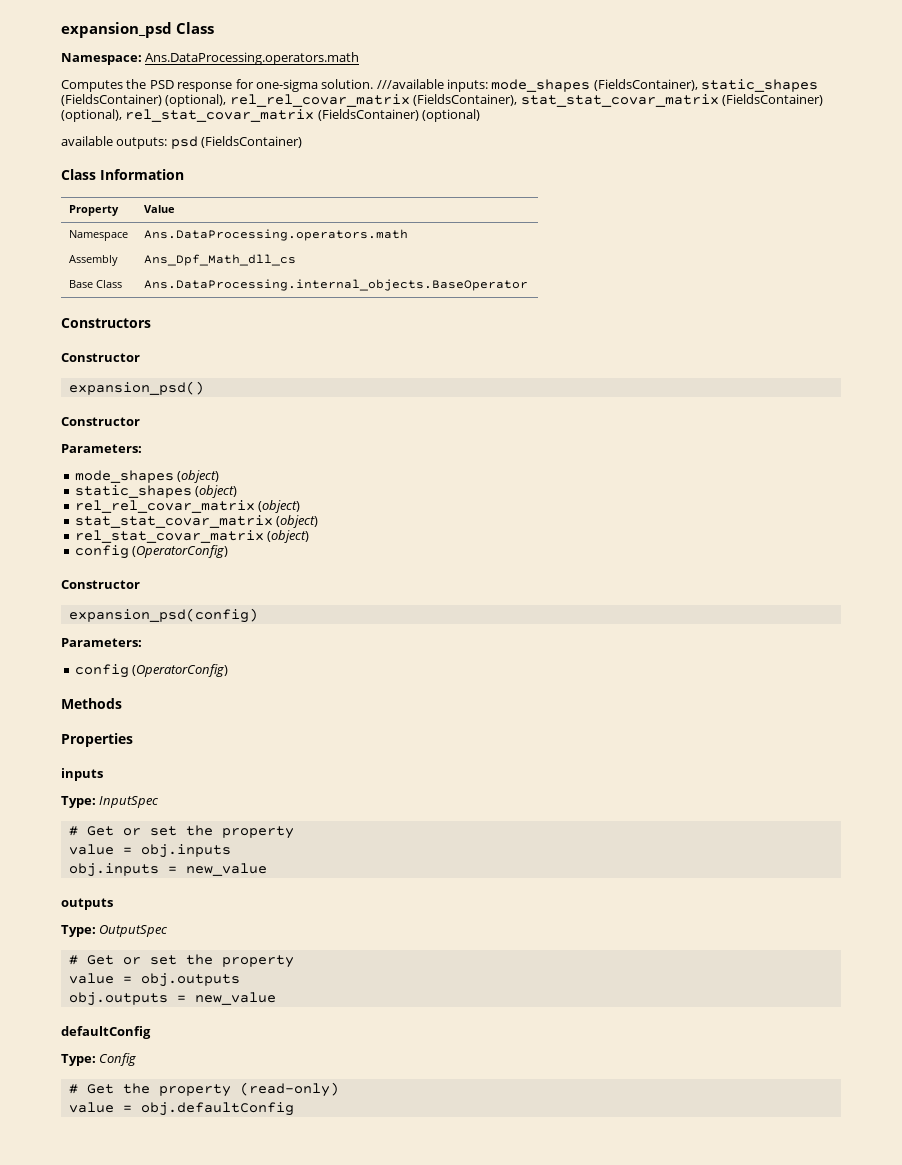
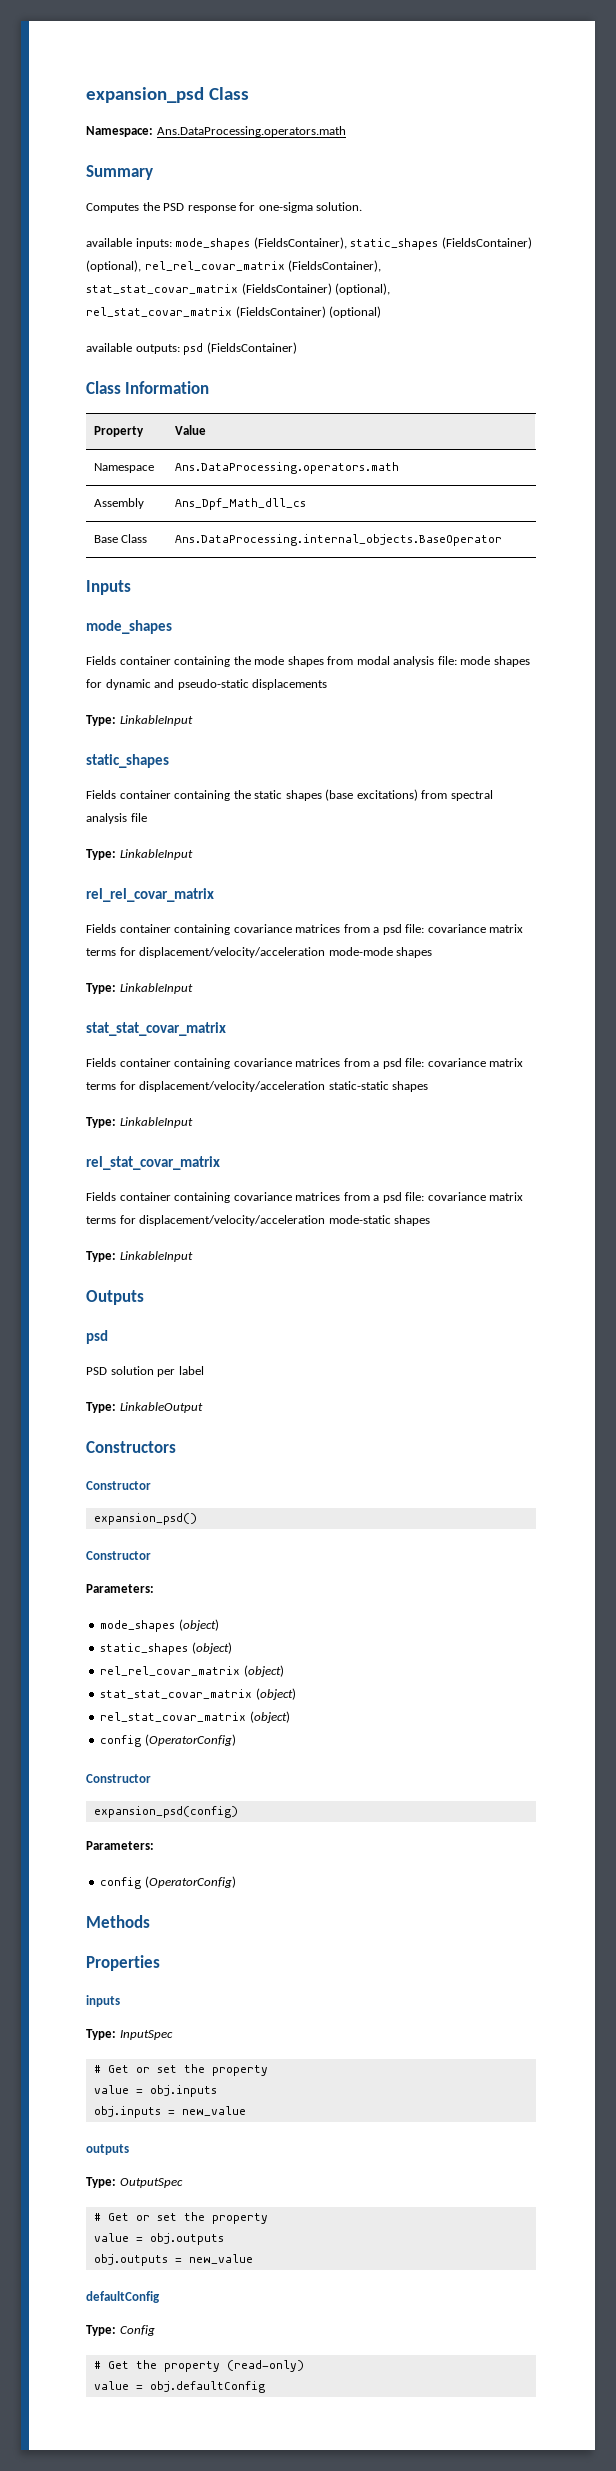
(360, 58) none -> [86,165,153,180] // Summary
[376,79,444,89] ///available -> [86,238,132,247] // available
(528, 285) none -> [86,580,131,595] [86,620,172,634] [86,656,530,667] [86,679,328,690] [86,715,193,726] [86,754,169,768] [86,789,493,801] [86,813,147,824] [86,849,193,860] [86,888,214,902] [86,924,524,935] [86,947,433,958] [86,983,193,994] [86,1022,226,1036] [86,1058,524,1069] [86,1081,429,1092] [86,1117,193,1128] [86,1156,220,1170] [86,1192,524,1203] [86,1215,431,1226] [86,1251,193,1262] [86,1290,144,1305] [86,1330,108,1344] [86,1366,204,1377] [86,1402,203,1413] // Inputs // mode_shapes // Fields container containing the mode shapes from modal analysis file: mode shapes for dynamic and pseudo-static displacements // Type: LinkableInput // static_shapes // Fields container containing the static shapes (base excitations) from spectral analysis file // Type: LinkableInput // rel_rel_covar_matrix // Fields container containing covariance matrices from a psd file: covariance matrix terms for displacement/velocity/acceleration mode-mode shapes // Type: LinkableInput // stat_stat_covar_matrix // Fields container containing covariance matrices from a psd file: covariance matrix terms for displacement/velocity/acceleration static-static shapes // Type: LinkableInput // rel_stat_covar_matrix // Fields container containing covariance matrices from a psd file: covariance matrix terms for displacement/velocity/acceleration mode-static shapes // Type: LinkableInput // Outputs // psd // PSD solution per label // Type: LinkableOutput

